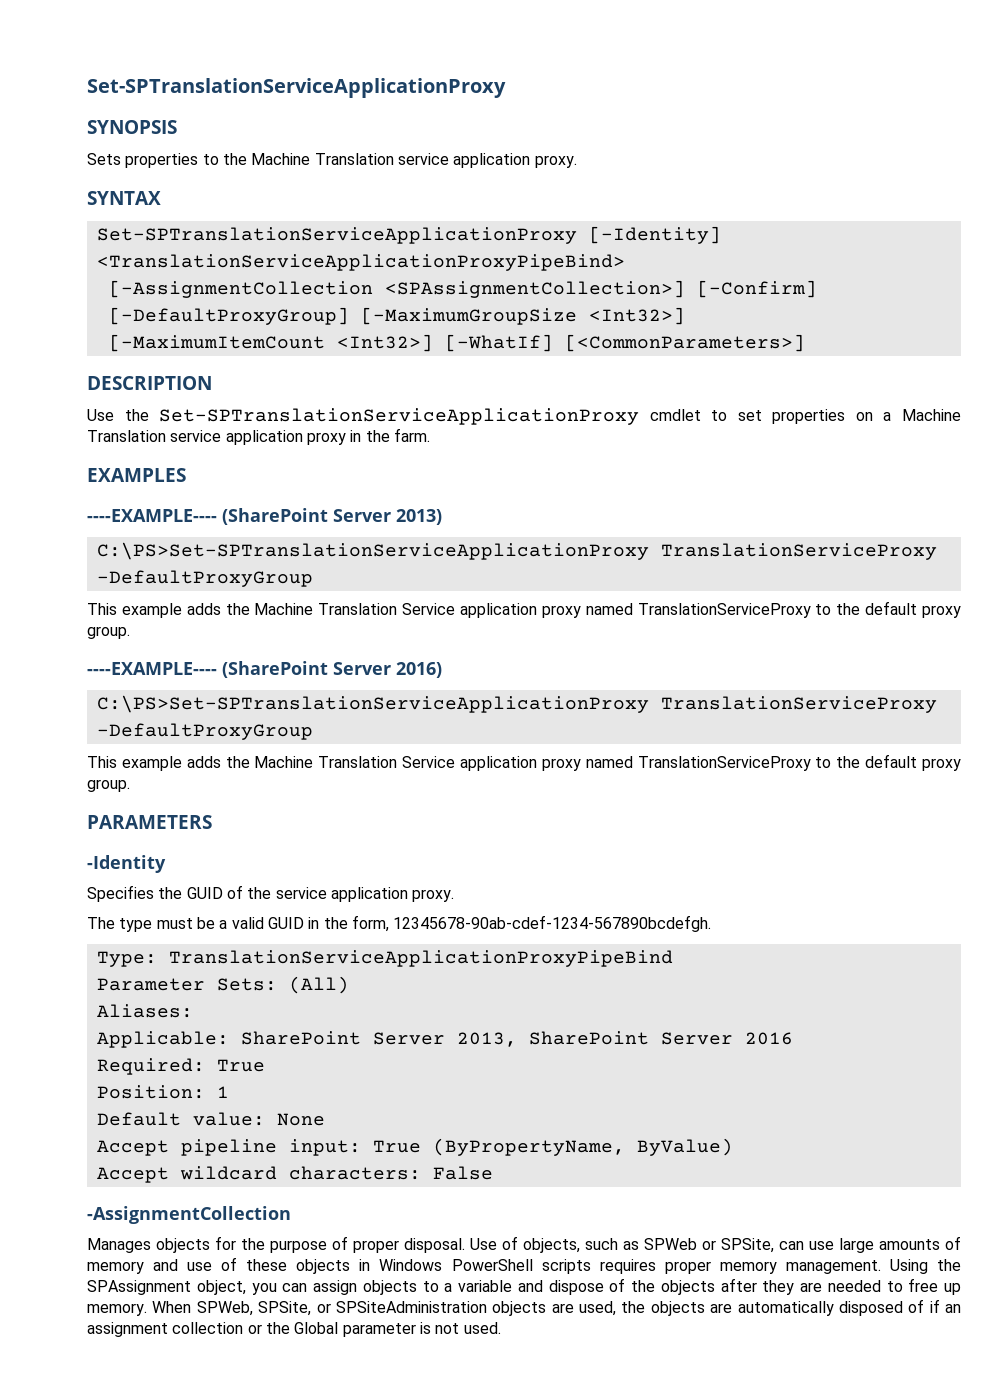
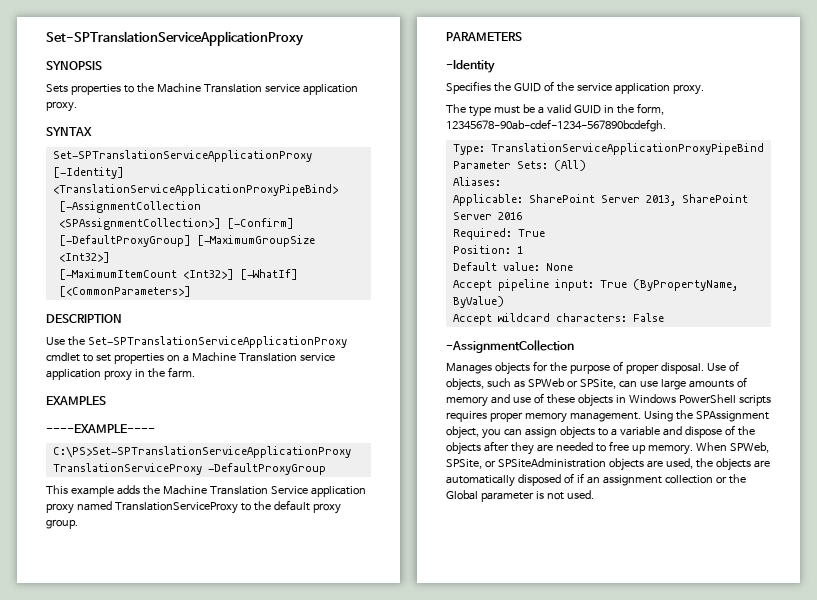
[222,508,442,525] [96,542,937,560] [96,570,313,587] [87,601,962,618] [87,626,130,639] [87,661,442,678] (SharePoint Server 2013) // C:\PS>Set-SPTranslationServiceApplicationProxy TranslationServiceProxy -DefaultProxyGroup // This example adds the Machine Translation Service application proxy named TranslationServiceProxy to the default proxy group. // ----EXAMPLE---- (SharePoint Server 2016) -> (155, 429) none

